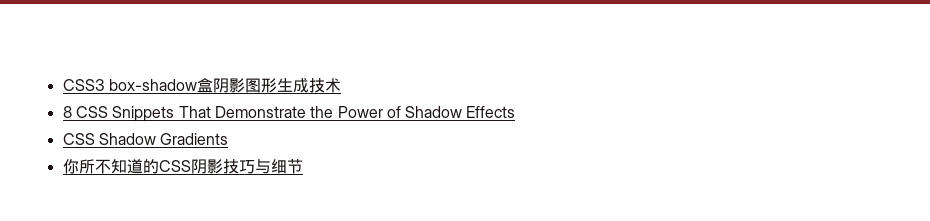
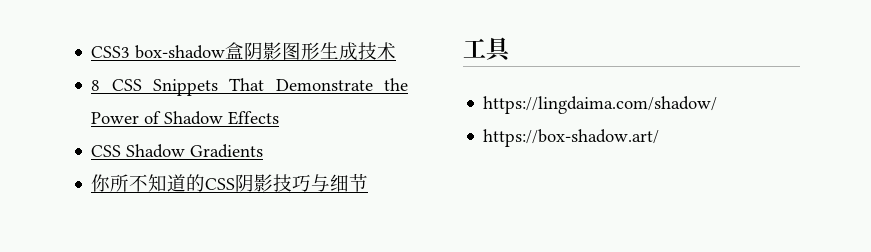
(303, 166) none -> [463,37,512,62] [483,96,718,114] [483,129,660,147] // 工具 // https://lingdaima.com/shadow/ // https://box-shadow.art/

